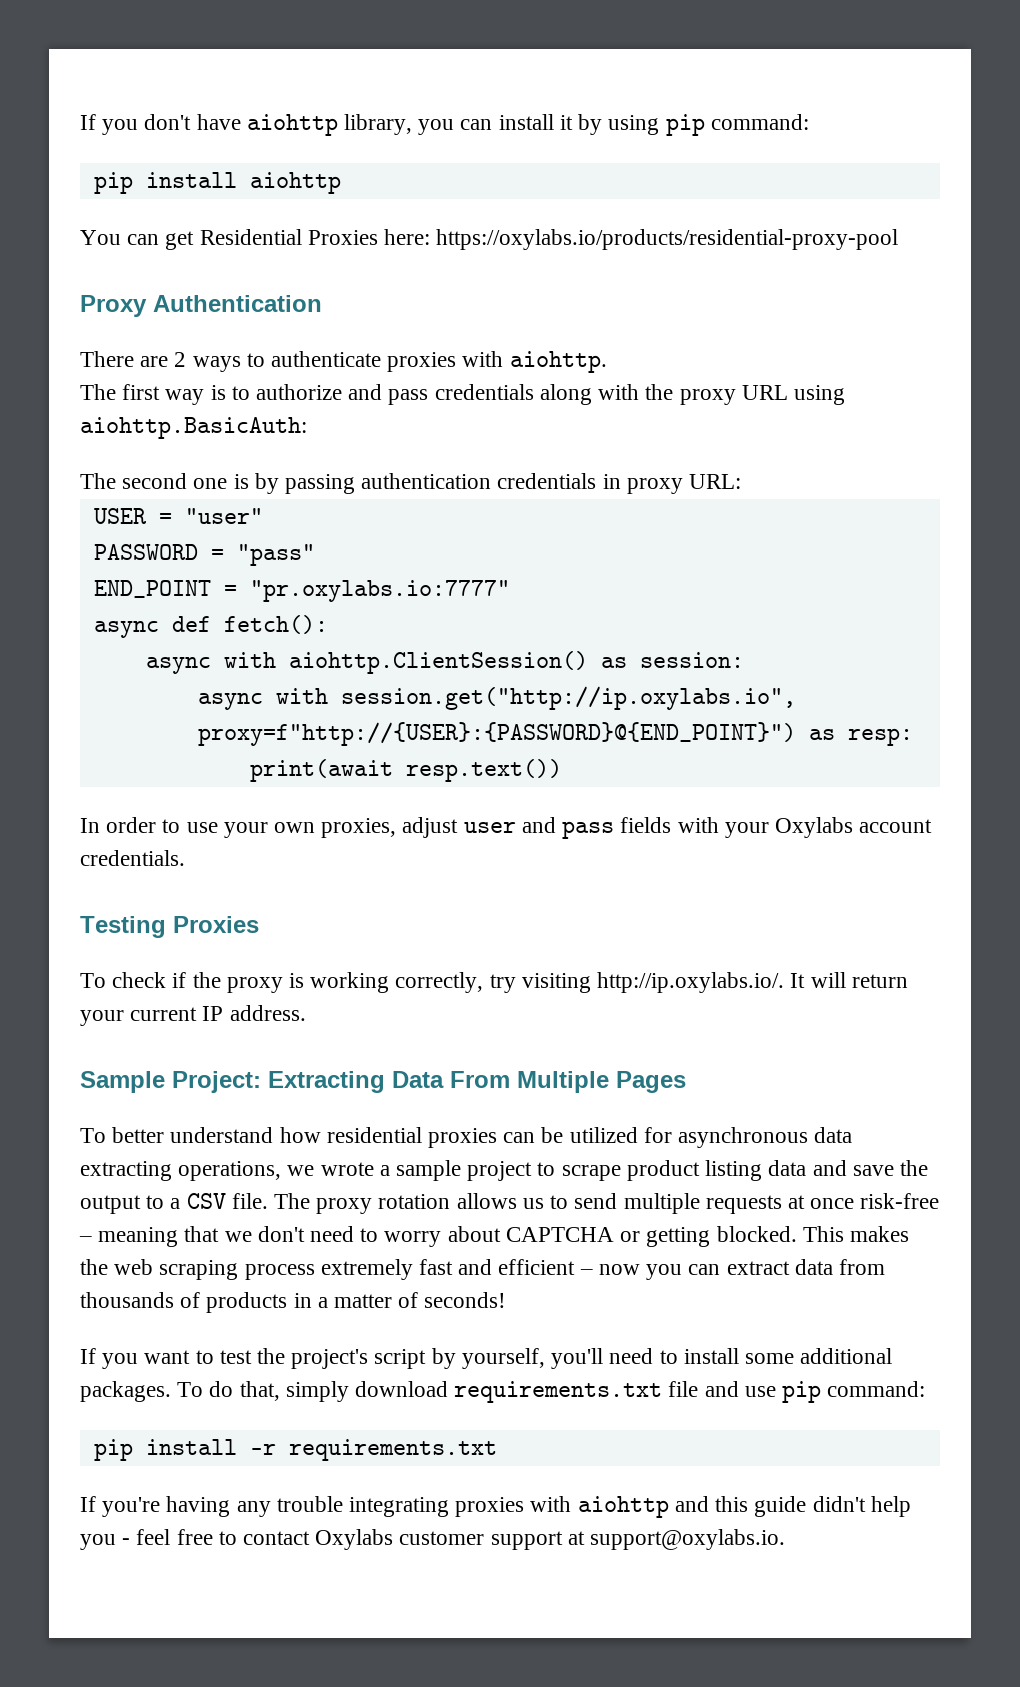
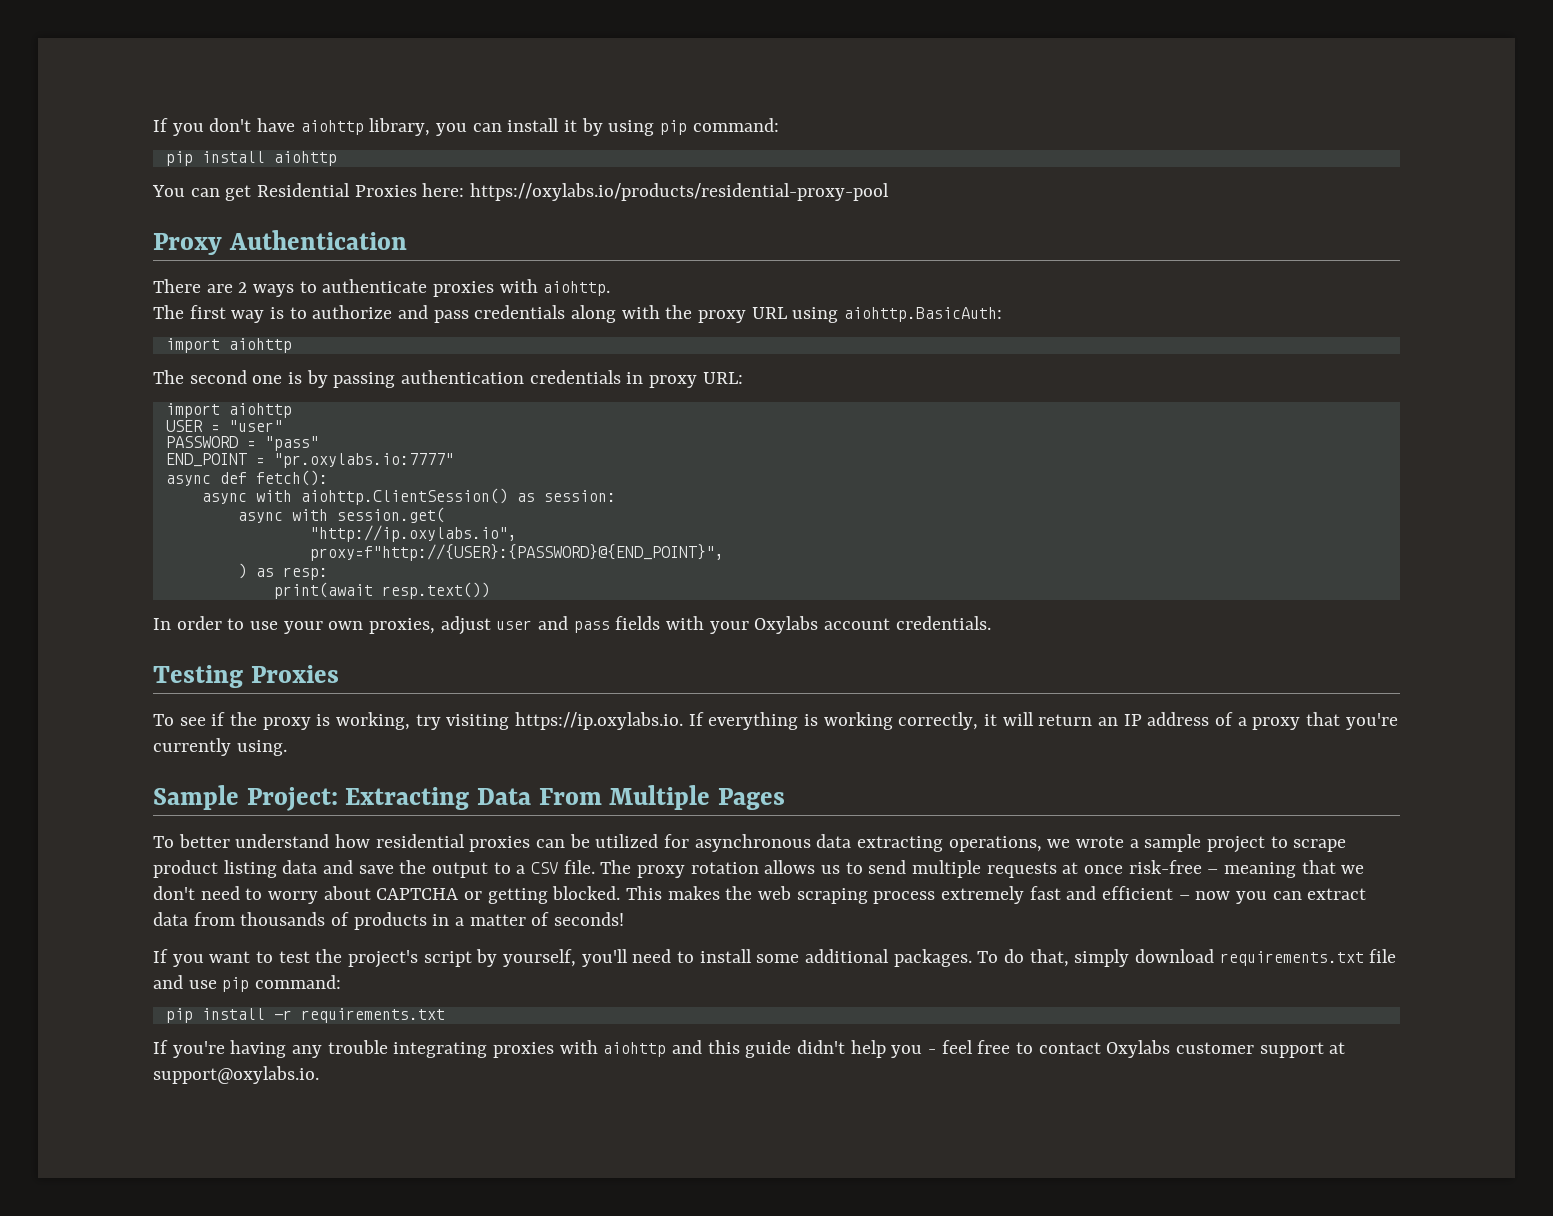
(307, 428) none -> [165,338,292,353] // import aiohttp
(742, 481) none -> [165,403,292,418] // import aiohttp
[340,686,796,710] [197,722,796,746] session.get("http://ip.oxylabs.io", proxy=f"http://{USER}:{PASSWORD}@{END_POINT}") -> [336,507,445,523] [309,525,517,542] [309,544,724,561] [237,563,247,579] session.get( // "http://ip.oxylabs.io", // proxy=f"http://{USER}:{PASSWORD}@{END_POINT}", // )
[112,972,167,988] check -> [179,717,206,726] see
[310,972,908,993] [80,1005,306,1026] working correctly, try visiting http://ip.oxylabs.io/. It will return your current IP address. -> [336,712,1398,730] [153,738,287,756] working, try visiting https://ip.oxylabs.io. If everything is working correctly, it will return an IP address of a proxy that you're currently using.

